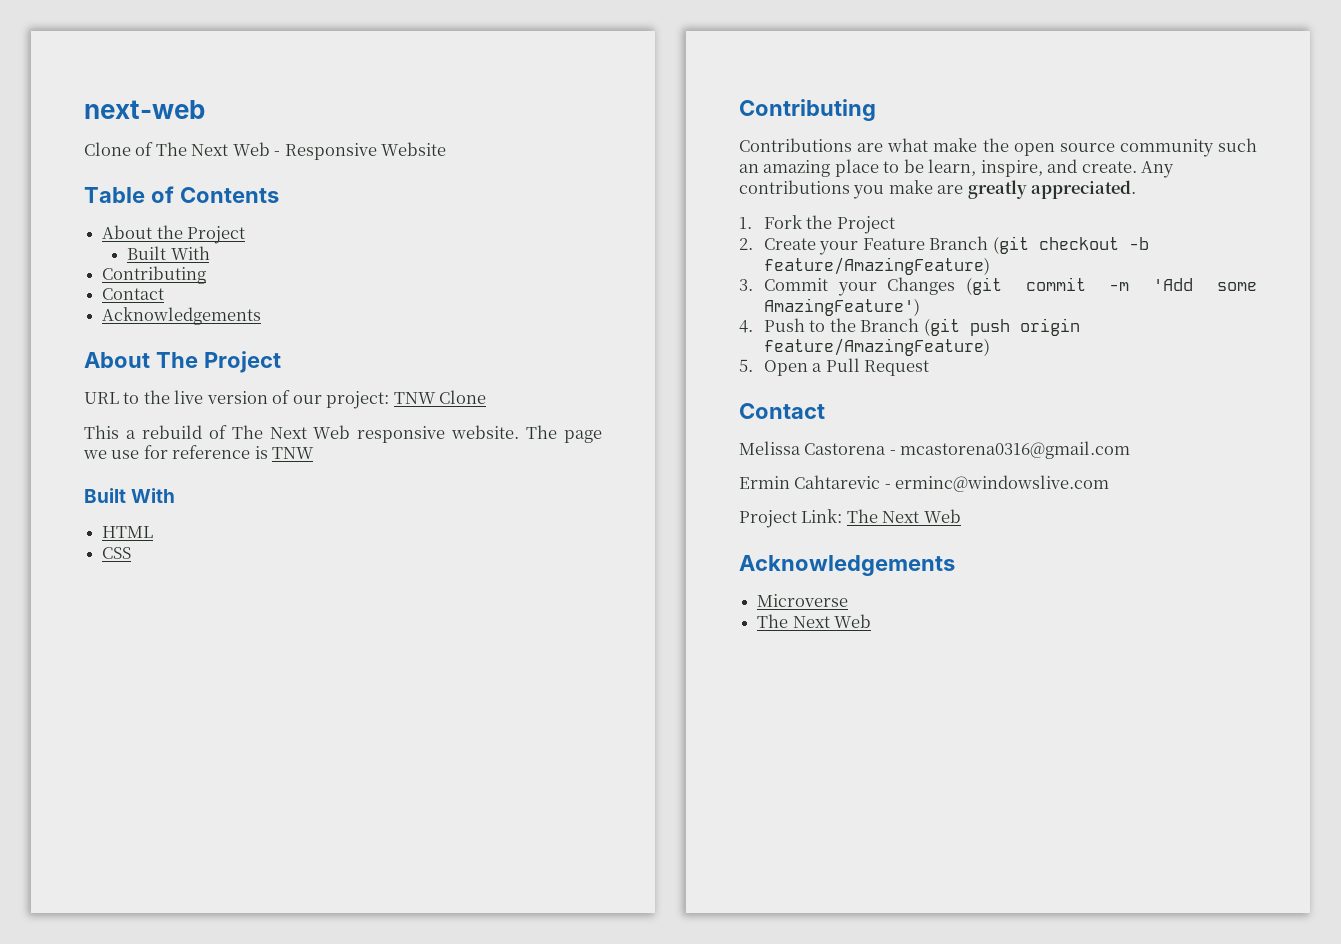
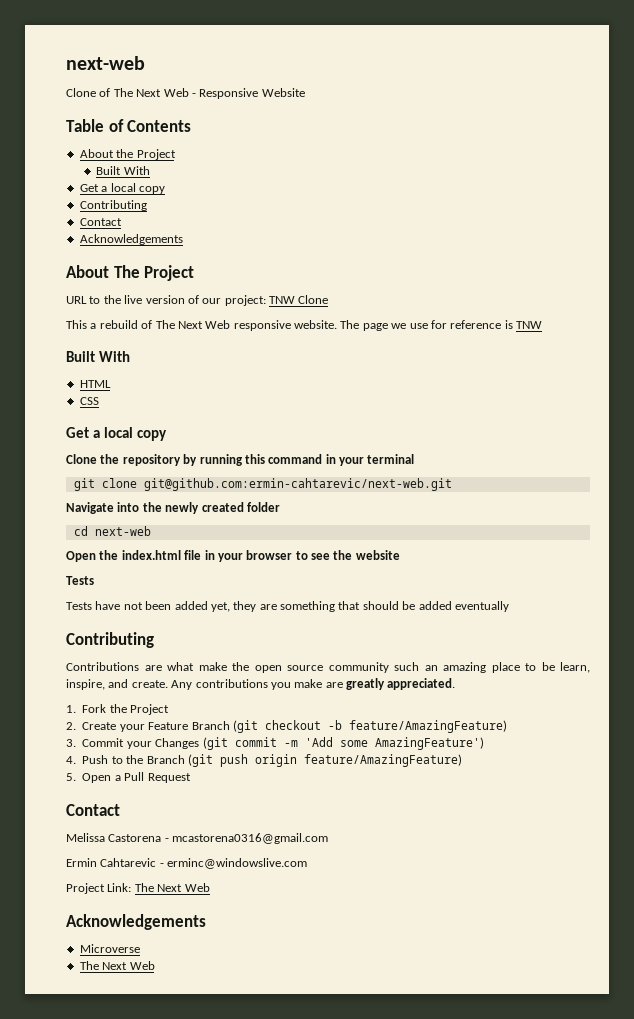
(210, 253) none -> [79,183,165,194] // Get a local copy
(132, 553) none -> [66,427,167,441] [66,454,415,466] [73,478,452,491] [66,502,280,514] [73,526,151,536] [66,550,400,562] [66,576,94,585] [66,601,509,612] // Get a local copy // Clone the repository by running this command in your terminal // git clone git@github.com:ermin-cahtarevic/next-web.git // Navigate into the newly created folder // cd next-web // Open the index.html file in your browser to see the website // Tests // Tests have not been added yet, they are something that should be added eventually

